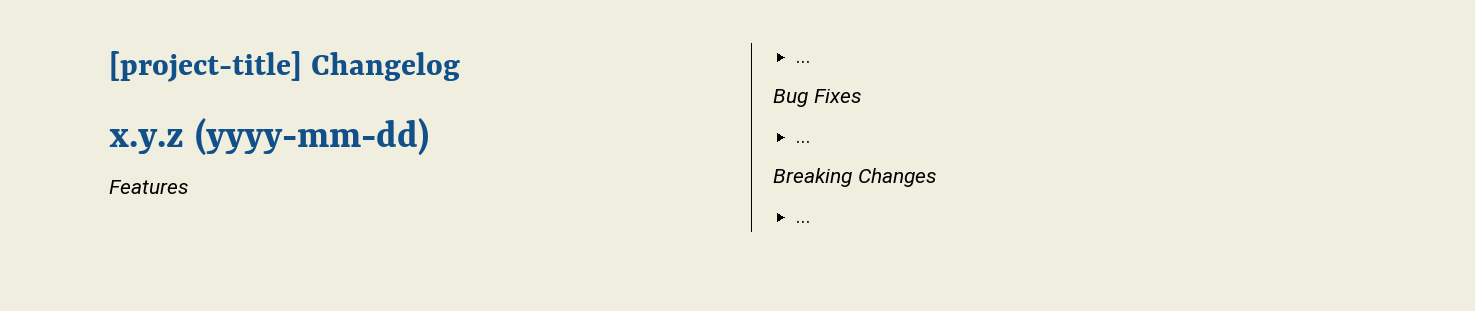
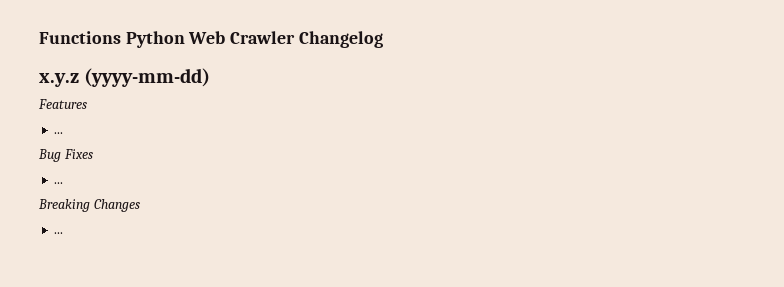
[109,51,302,82] [project-title] -> [39,31,296,48] Functions Python Web Crawler

